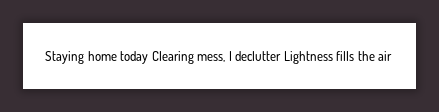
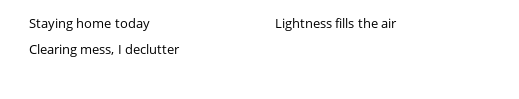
(149, 57) none -> (150, 24) //
(282, 56) none -> (181, 49) //

